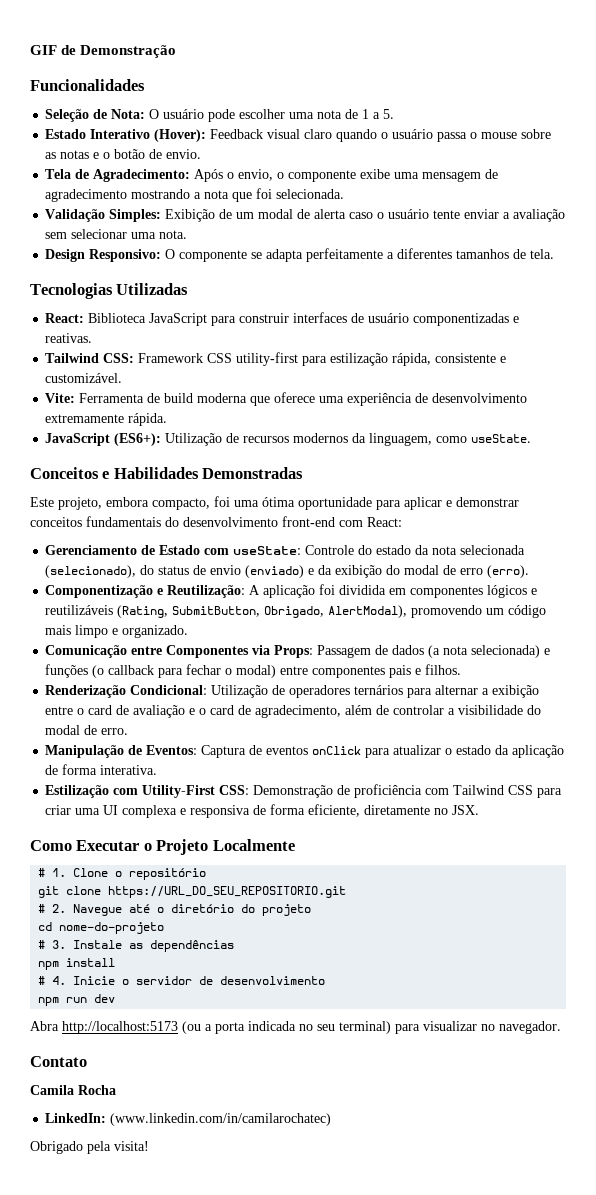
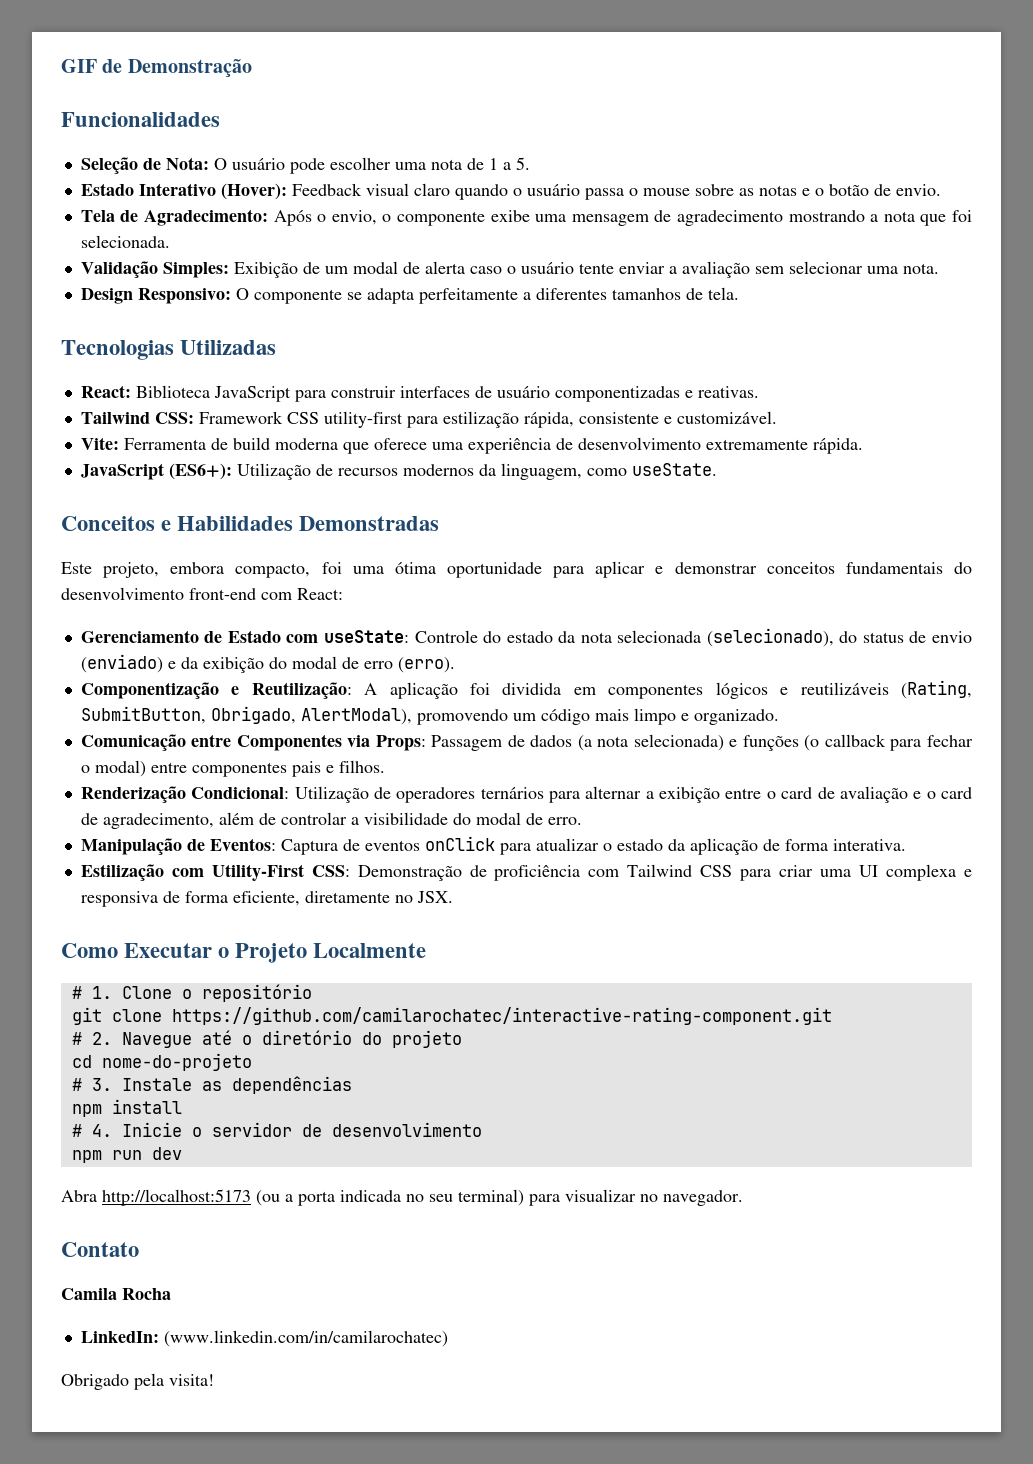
[108,886,347,898] https://URL_DO_SEU_REPOSITORIO.git -> [171,1007,832,1025] https://github.com/camilarochatec/interactive-rating-component.git

